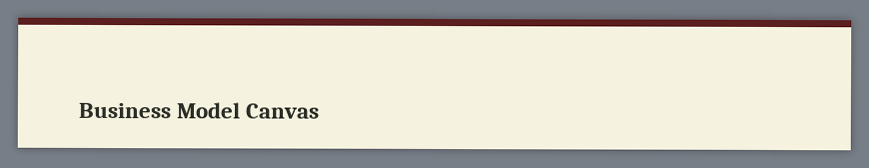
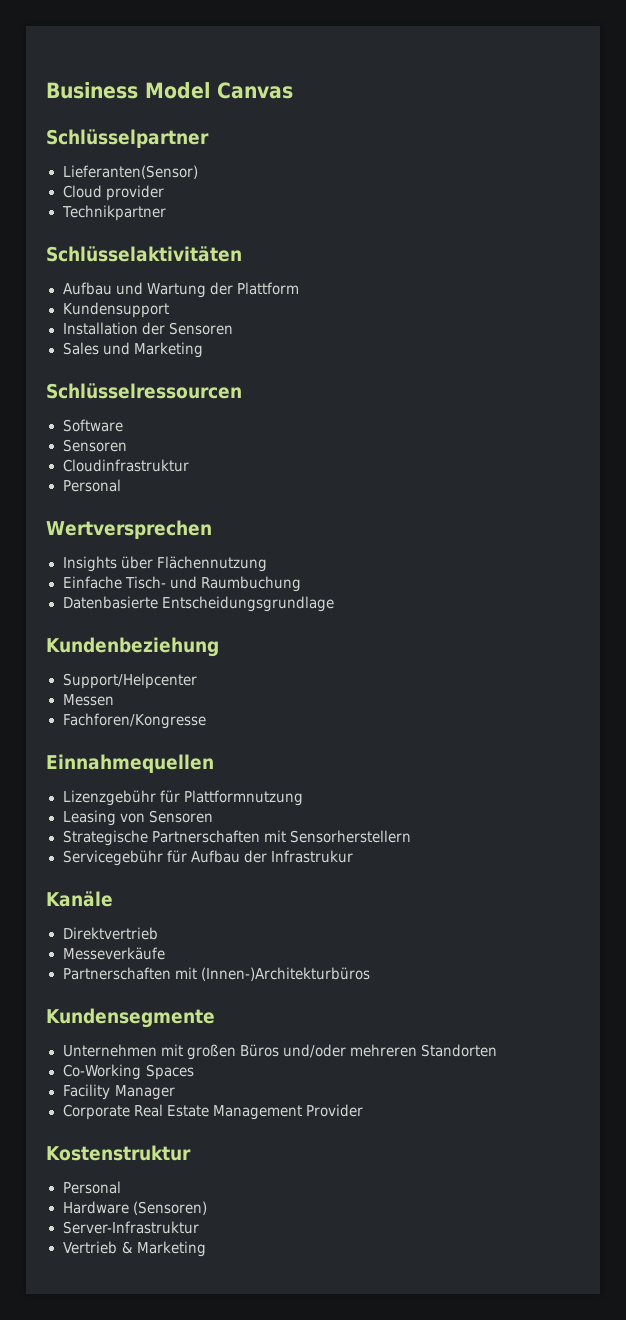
(320, 111) none -> [46,129,209,148] [62,165,198,179] [62,185,164,201] [61,205,167,221] [46,246,242,262] [62,282,299,298] [62,302,169,318] [62,322,233,335] [62,342,203,358] [46,383,242,399] [62,419,123,432] [62,439,127,452] [62,459,189,472] [62,479,121,492] [46,520,212,539] [62,556,267,572] [62,576,301,592] [62,596,334,612] [46,637,219,657] [62,673,197,689] [62,694,114,706] [62,713,207,729] [46,754,214,773] [62,790,303,806] [62,810,213,826] [62,830,411,846] [62,850,353,866] [46,891,113,907] [62,927,158,940] [62,947,165,960] [62,967,370,981] [46,1008,215,1028] [62,1044,497,1060] [62,1064,194,1080] [62,1084,175,1100] [62,1104,363,1120] [46,1145,191,1161] [62,1181,121,1194] [62,1201,207,1215] [62,1221,200,1234] [62,1241,206,1257] // Schlüsselpartner // Lieferanten(Sensor) // Cloud provider // Technikpartner // Schlüsselaktivitäten // Aufbau und Wartung der Plattform // Kundensupport // Installation der Sensoren // Sales und Marketing // Schlüsselressourcen // Software // Sensoren // Cloudinfrastruktur // Personal // Wertversprechen // Insights über Flächennutzung // Einfache Tisch- und Raumbuchung // Datenbasierte Entscheidungsgrundlage // Kundenbeziehung // Support/Helpcenter // Messen // Fachforen/Kongresse // Einnahmequellen // Lizenzgebühr für Plattformnutzung // Leasing von Sensoren // Strategische Partnerschaften mit Sensorherstellern // Servicegebühr für Aufbau der Infrastrukur // Kanäle // Direktvertrieb // Messeverkäufe // Partnerschaften mit (Innen-)Architekturbüros // Kundensegmente // Unternehmen mit großen Büros und/oder mehreren Standorten // Co-Working Spaces // Facility Manager // Corporate Real Estate Management Provider // Kostenstruktur // Personal // Hardware (Sensoren) // Server-Infrastruktur // Vertrieb & Marketing

